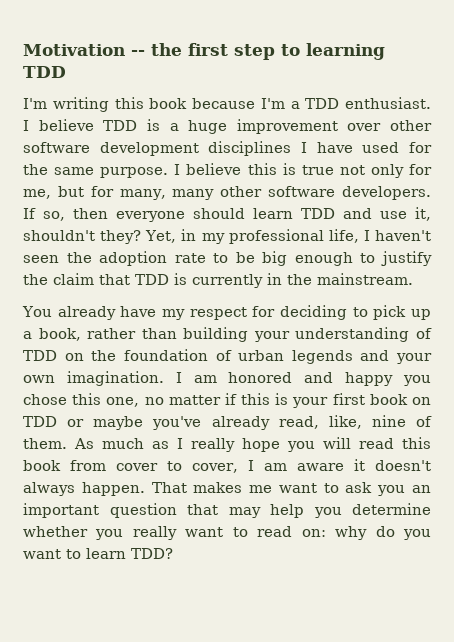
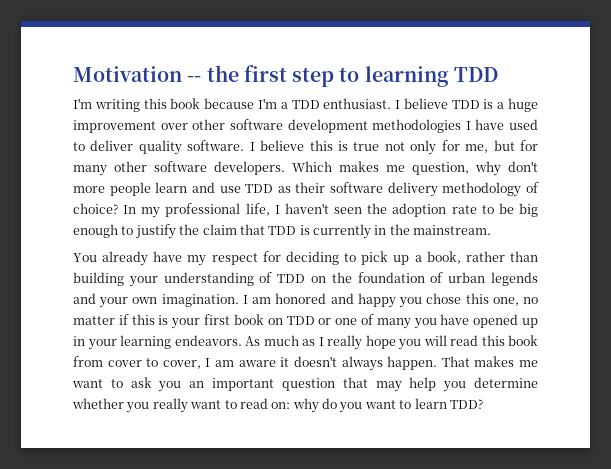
[208,141,292,156] disciplines -> [372,119,462,133] methodologies
[409,142,433,153] [23,164,169,178] for the same purpose. -> [73,140,245,155] to deliver quality software.
[119,189,166,200] many, -> (539, 145) none
[23,207,431,222] [23,229,197,244] If so, then everyone should learn TDD and use it, shouldn't they? Yet, in -> [292,161,538,176] [73,182,539,197] [73,203,137,214] Which makes me question, why don't more people learn and use TDD as their software delivery methodology of choice? In
[93,415,432,430] [23,438,67,449] maybe you've already read, like, nine of them. -> [335,314,538,329] [73,335,242,350] one of many you have opened up in your learning endeavors.

